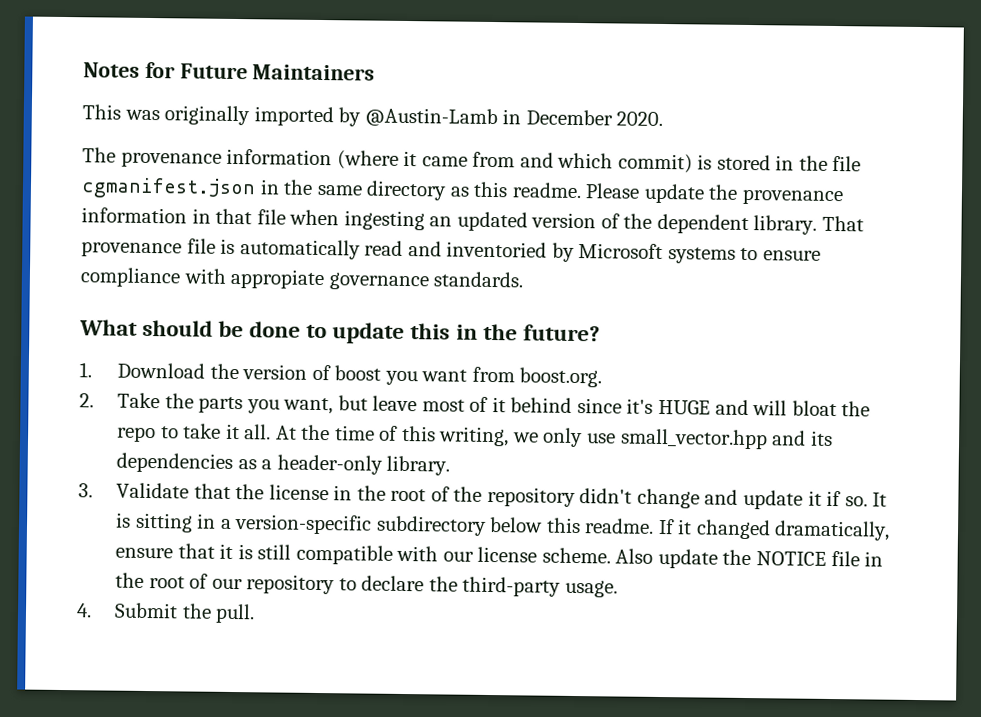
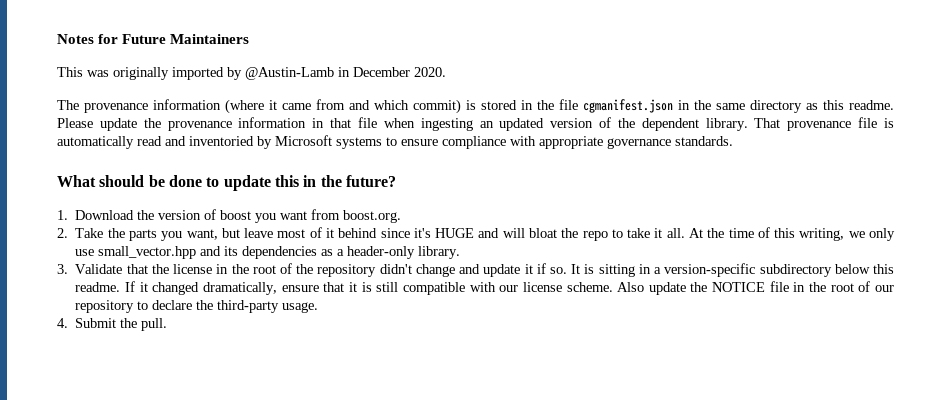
[230,268,326,290] appropiate -> [539,136,603,149] appropriate

